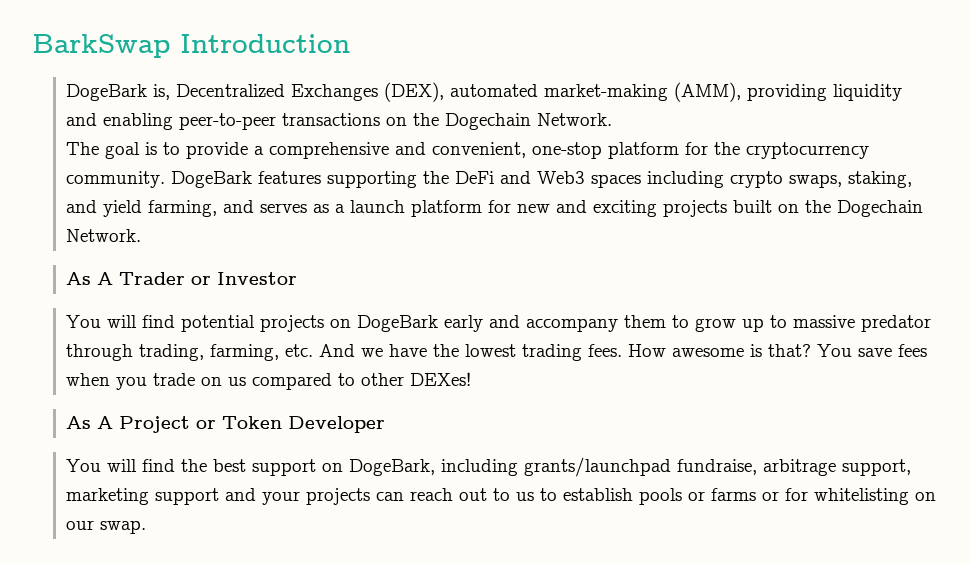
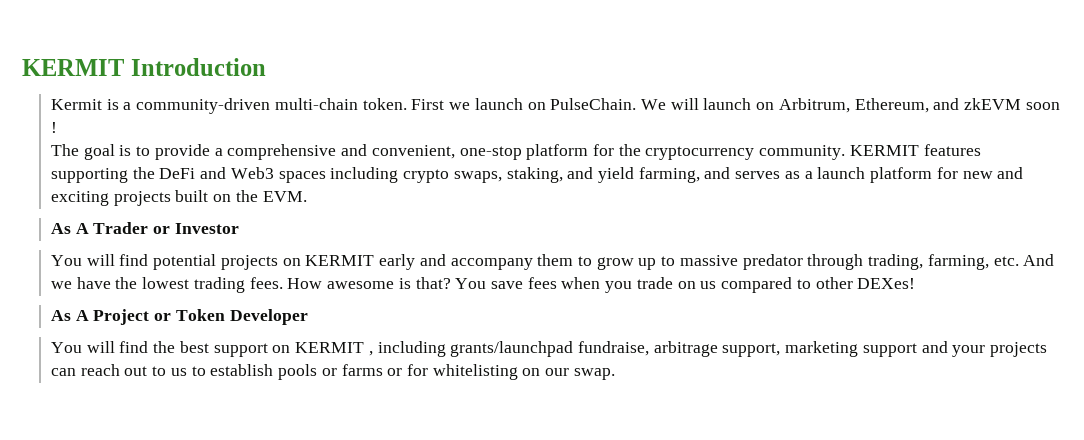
[32,34,170,58] BarkSwap -> [22,59,124,76] KERMIT
[66,82,903,102] [66,113,613,130] DogeBark is, Decentralized Exchanges (DEX), automated market-making (AMM), providing liquidity and enabling peer-to-peer transactions on the Dogechain Network. -> [51,98,1060,114] [51,122,58,133] Kermit is a community-driven multi-chain token. First we launch on PulseChain. We will launch on Arbitrum, Ethereum, and zkEVM soon !
[171,171,253,188] DogeBark -> [849,145,919,156] KERMIT
[837,200,924,217] [66,229,142,242] Dogechain Network. -> [262,191,307,202] EVM.
[357,315,439,332] DogeBark -> [305,255,375,266] KERMIT
[349,459,436,476] DogeBark, -> [295,342,373,356] KERMIT ,

